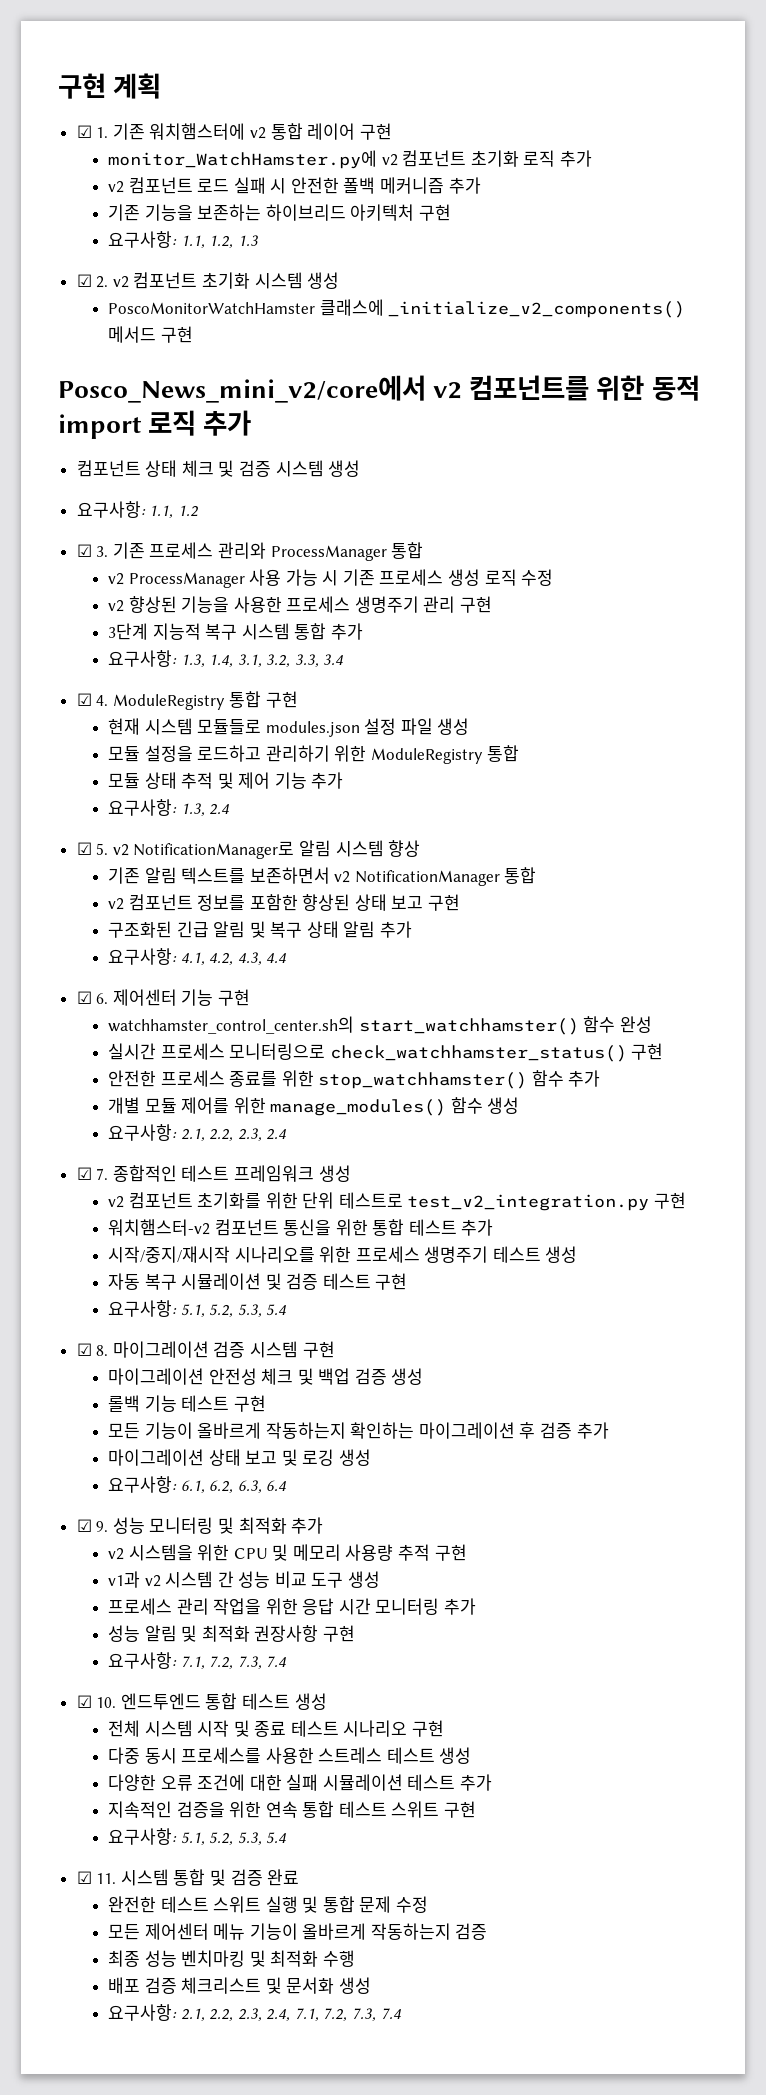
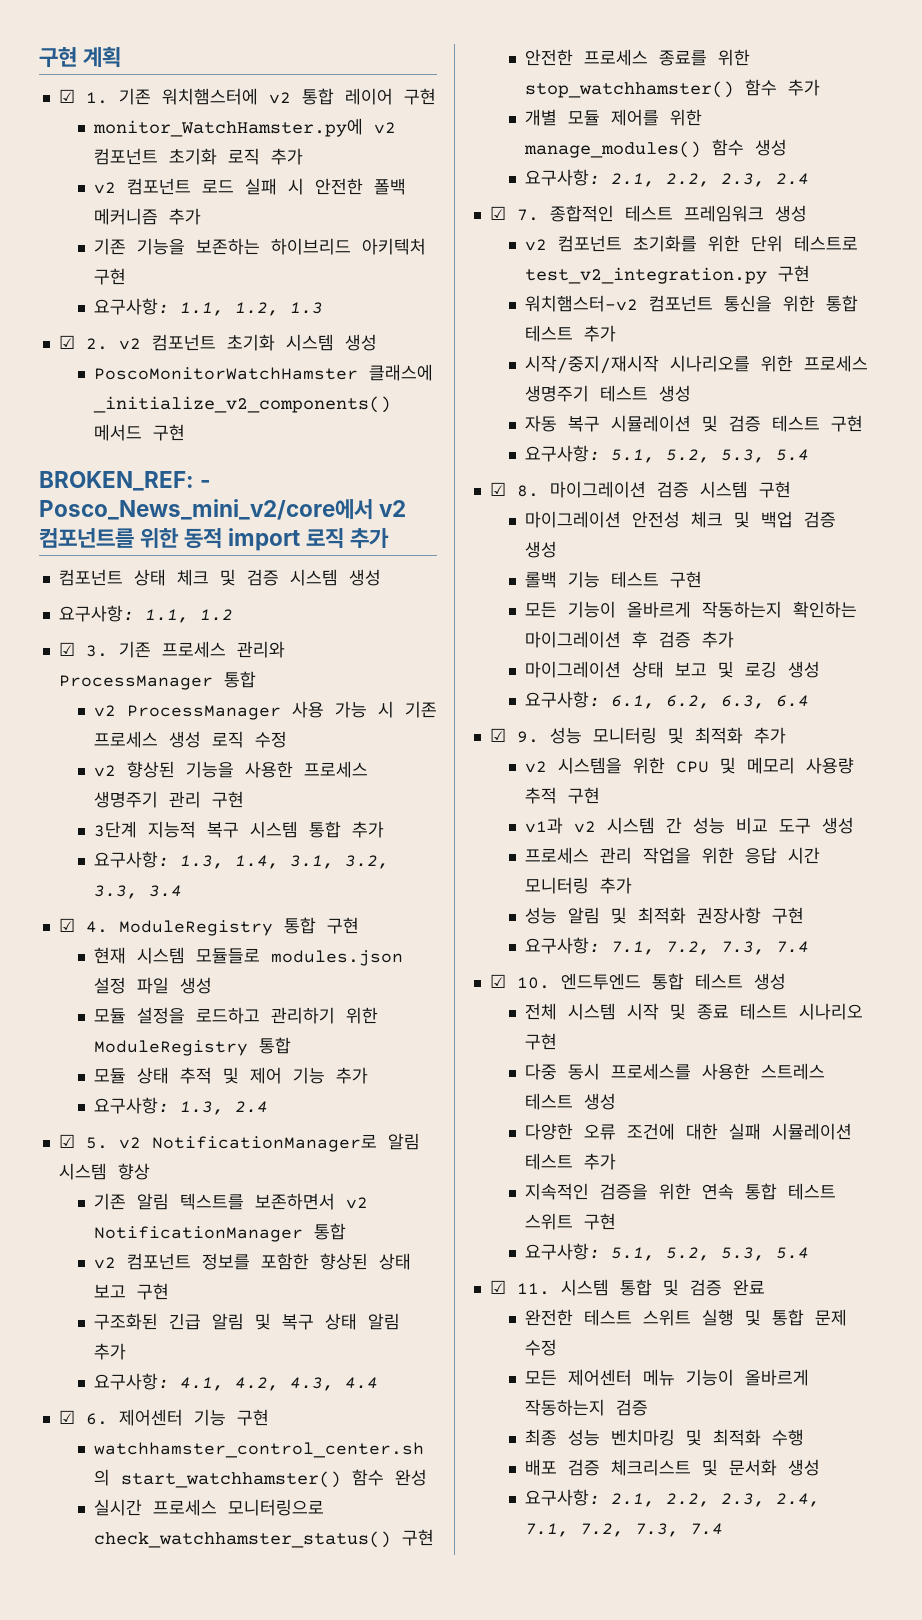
(193, 334) none -> [39,471,212,491] BROKEN_REF: -

